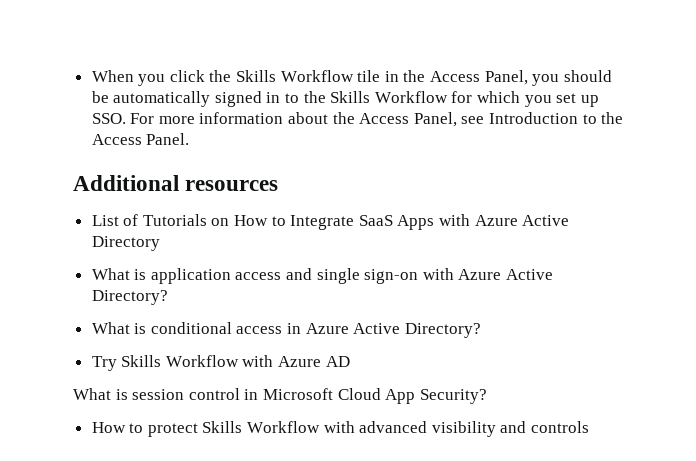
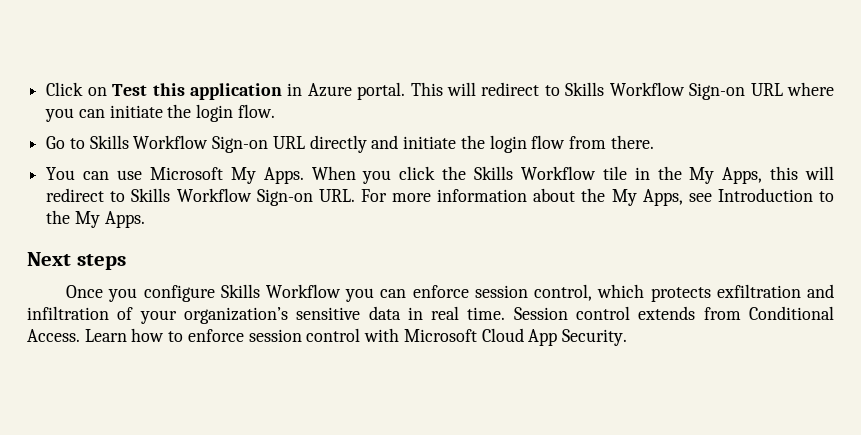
(91, 76) none -> [46,82,834,100] [45,104,275,122] [46,135,654,153] [46,167,304,184] Click on Test this application in Azure portal. This will redirect to Skills Workflow Sign-on URL where you can initiate the login flow. // Go to Skills Workflow Sign-on URL directly and initiate the login flow from there. // You can use Microsoft My Apps.
[430,70,612,86] [91,91,599,107] [91,113,126,124] Access Panel, you should be automatically signed in to the Skills Workflow for which you set up SSO. -> [689,166,834,184] [46,188,355,206] My Apps, this will redirect to Skills Workflow Sign-on URL.
[359,112,457,127] Access Panel, -> [611,189,683,206] My Apps,
[91,133,190,145] [73,175,279,191] [91,214,570,230] [91,236,160,251] [91,268,554,284] [91,290,168,305] [91,322,481,338] [91,355,350,371] [73,388,128,400] Access Panel. // Additional resources // List of Tutorials on How to Integrate SaaS Apps with Azure Active Directory // What is application access and single sign-on with Azure Active Directory? // What is conditional access in Azure Active Directory? // Try Skills Workflow with Azure AD // What is -> [74,211,145,228] [27,252,126,270] [66,284,834,302] [27,306,834,324] [27,328,244,342] My Apps. // Next steps // Once you configure Skills Workflow you can enforce session control, which protects exfiltration and infiltration of your organization’s sensitive data in real time. Session control extends from Conditional Access. Learn how to enforce
[244,389,259,400] in -> [364,328,400,342] with
[419,389,487,404] [91,421,590,437] Security? // How to protect Skills Workflow with advanced visibility and controls -> [561,329,627,346] Security.

